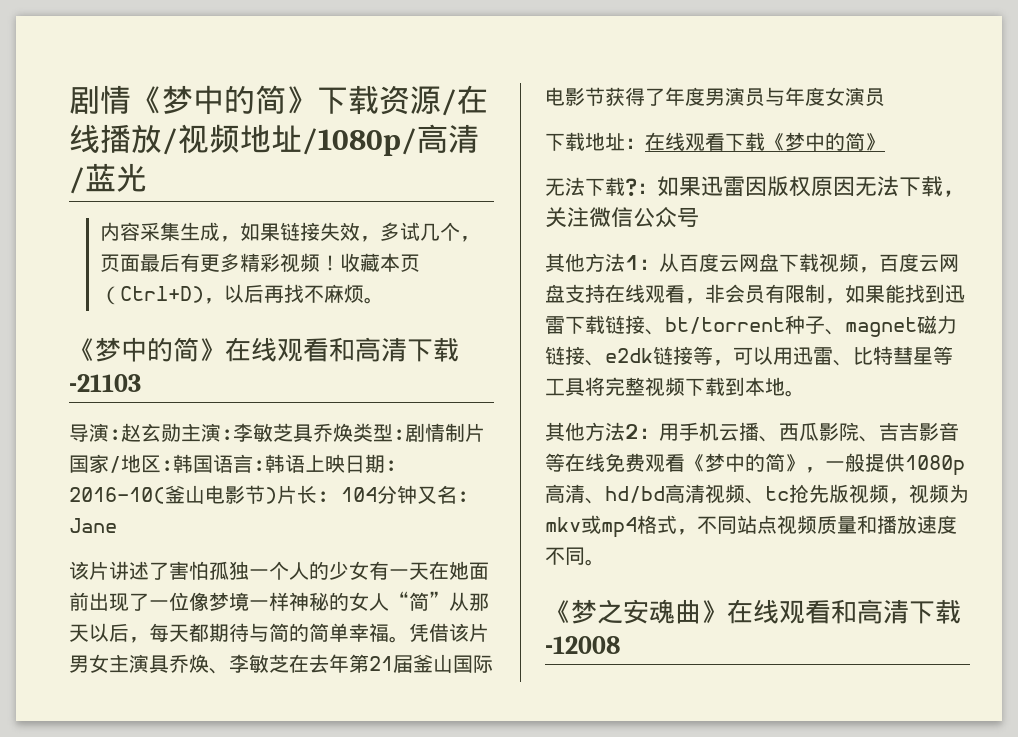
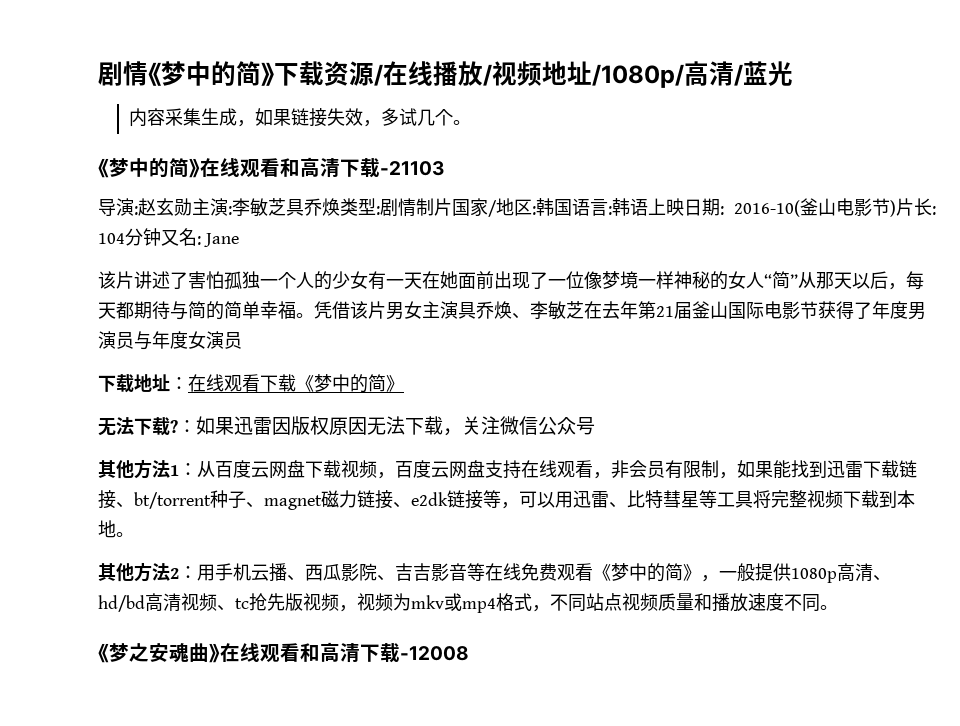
[459,236,480,242] [99,253,420,273] [99,284,364,305] ，页面最后有更多精彩视频！收藏本页（Ctrl+D)，以后再找不麻烦 -> (454, 117) none

